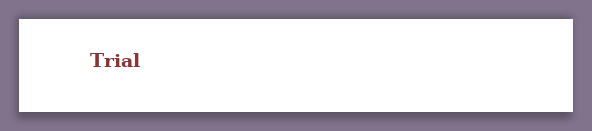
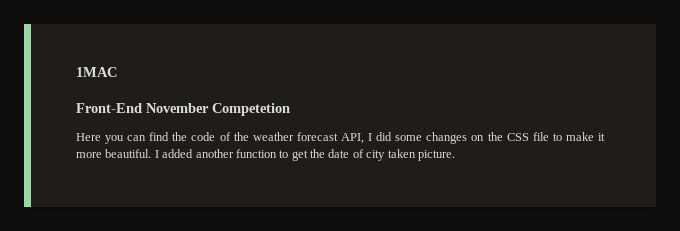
[90,53,140,67] Trial -> [76,67,117,77] [76,103,290,116] [76,132,605,144] [76,149,455,161] 1MAC // Front-End November Competetion // Here you can find the code of the weather forecast API, I did some changes on the CSS file to make it more beautiful. I added another function to get the date of city taken picture.

